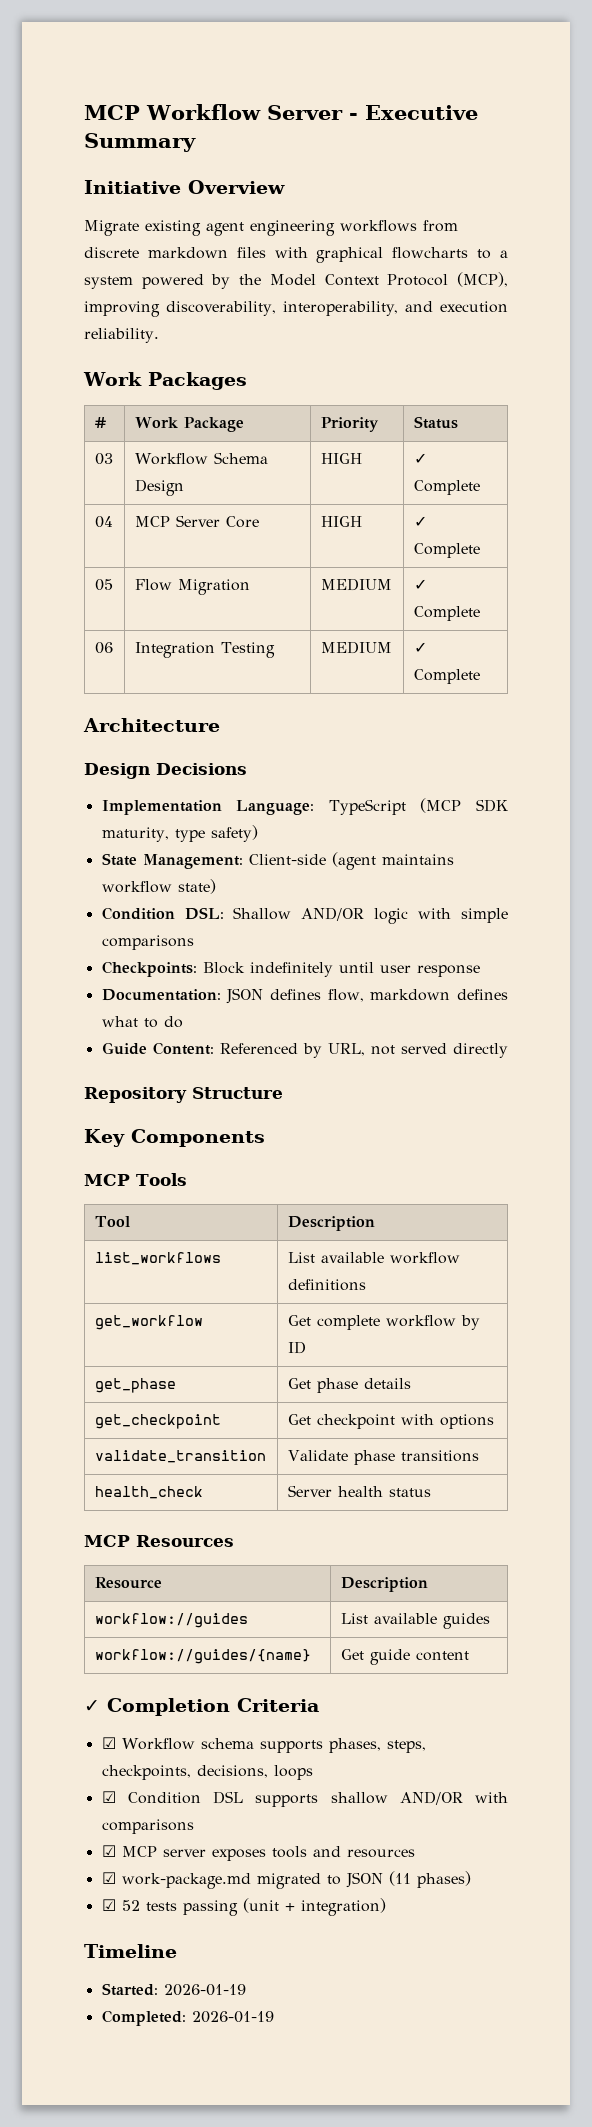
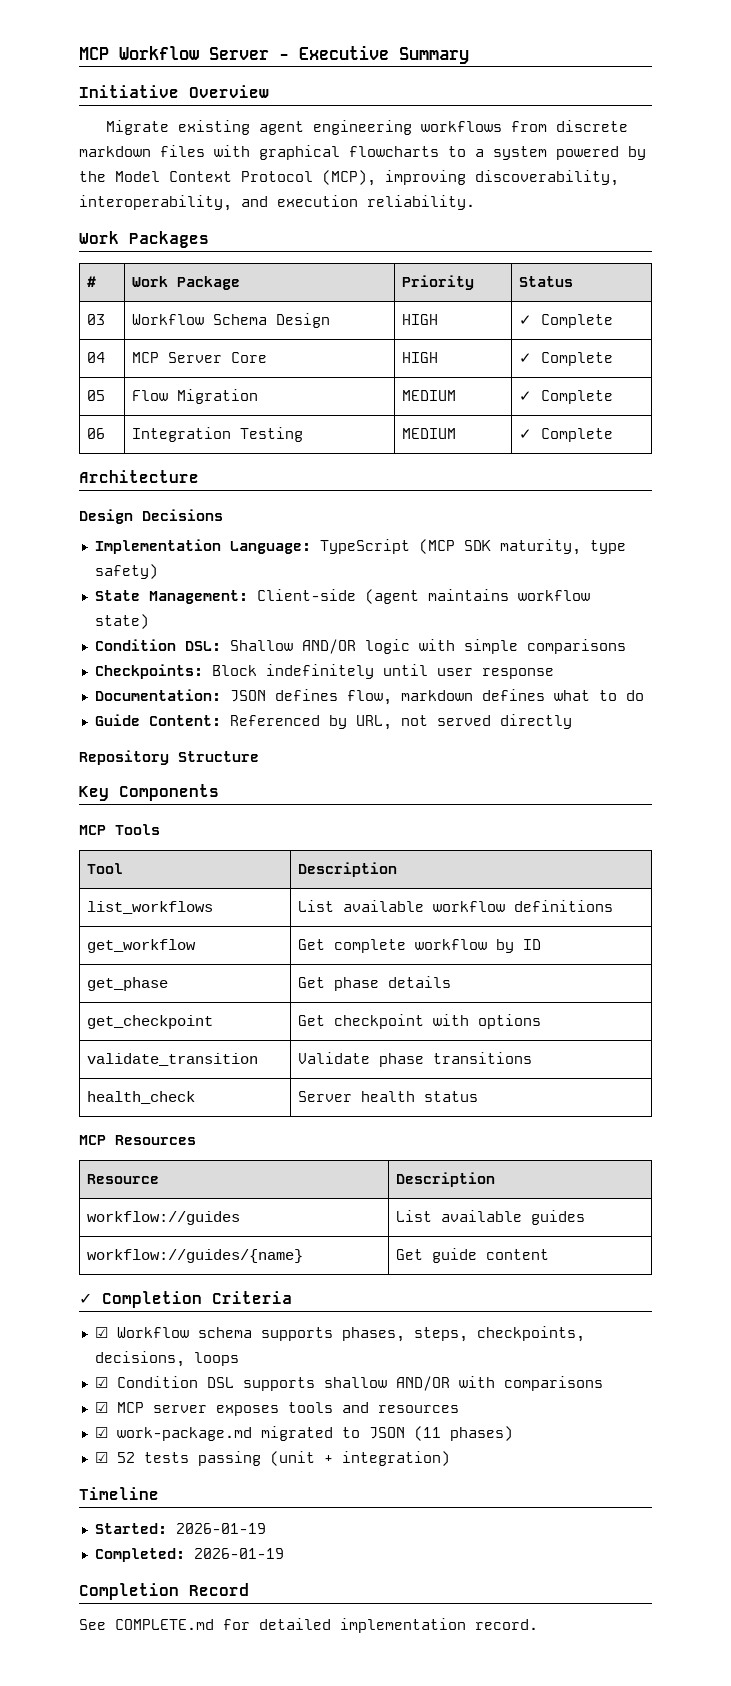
(274, 2017) none -> [79,1583,249,1600] [79,1618,538,1633] // Completion Record // See COMPLETE.md for detailed implementation record.

